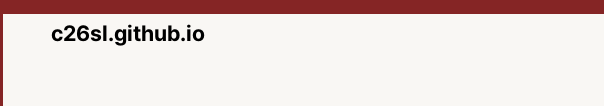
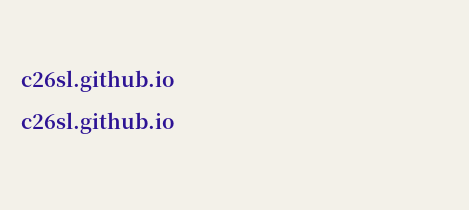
[51,24,205,46] c26sl.github.io -> [21,70,174,92] [21,112,174,134] c26sl.github.io // c26sl.github.io

